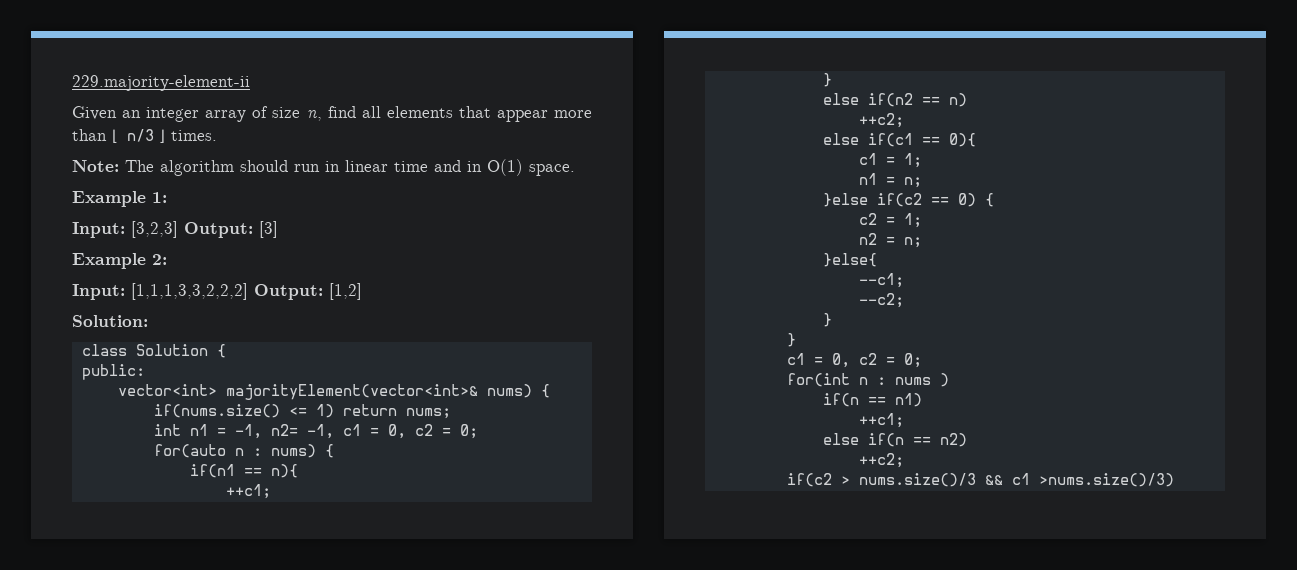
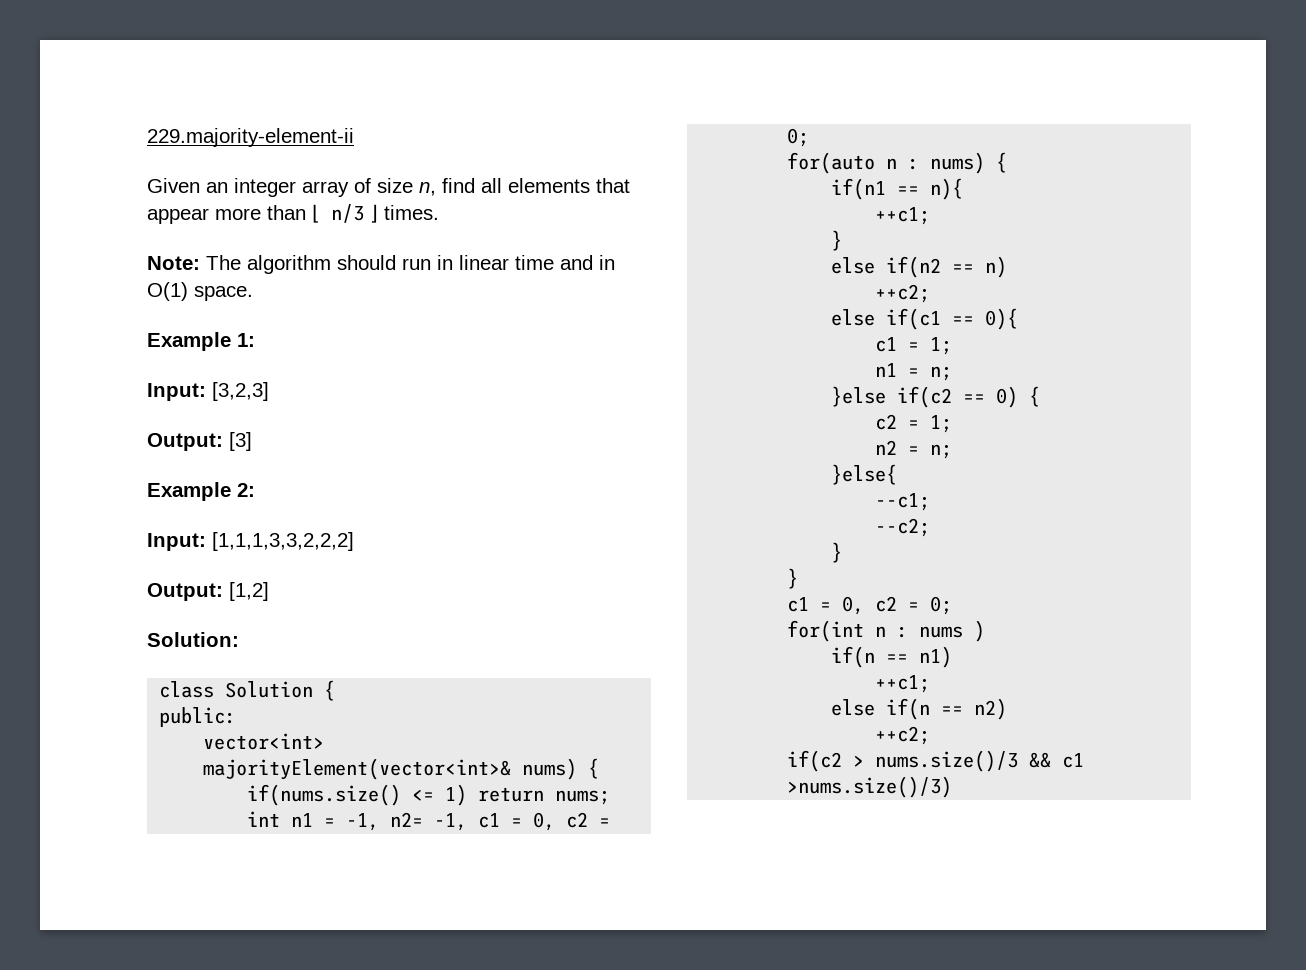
(178, 229) none -> (269, 391) //
(248, 291) none -> (354, 541) //

